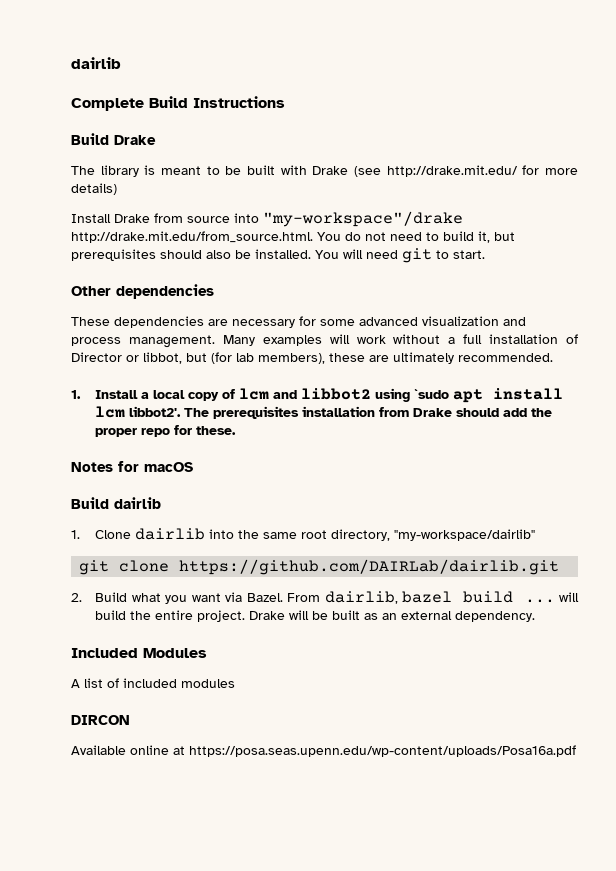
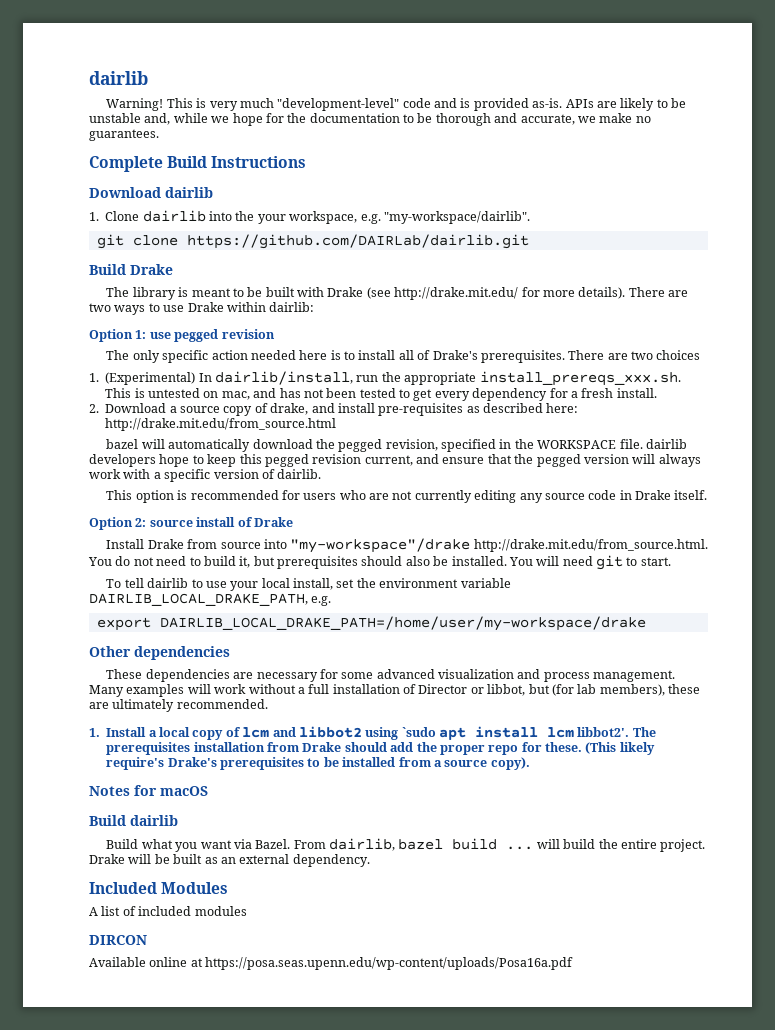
[71,57,121,69] [71,96,285,111] dairlib // Complete Build Instructions -> [89,71,148,85] [106,98,687,111] [89,113,651,126] [89,129,159,141] [89,156,307,172] [89,187,213,198] [89,210,530,224] [96,234,529,249] dairlib // Warning! This is very much "development-level" code and is provided as-is. APIs are likely to be unstable and, while we hope for the documentation to be thorough and accurate, we make no guarantees. // Complete Build Instructions // Download dairlib // 1. Clone dairlib into the your workspace, e.g. "my-workspace/dairlib". // git clone https://github.com/DAIRLab/dairlib.git
[71,183,117,195] details) -> [578,287,689,299] [89,302,315,315] [89,329,275,342] [106,350,701,363] [89,371,681,386] [105,388,657,401] [89,403,579,416] [105,418,337,431] [106,439,687,452] [89,454,701,467] [89,469,322,482] [106,490,708,503] [89,517,293,530] details). There are two ways to use Drake within dairlib: // Option 1: use pegged revision // The only specific action needed here is to install all of Drake's prerequisites. There are two choices // 1. (Experimental) In dairlib/install, run the appropriate install_prereqs_xxx.sh. This is untested on mac, and has not been tested to get every dependency for a fresh install. // 2. Download a source copy of drake, and install pre-requisites as described here: http://drake.mit.edu/from_source.html // bazel will automatically download the pegged revision, specified in the WORKSPACE file. dairlib developers hope to keep this pegged revision current, and ensure that the pegged version will always work with a specific version of dairlib. // This option is recommended for users who are not currently editing any source code in Drake itself. // Option 2: source install of Drake
(485, 254) none -> [106,578,511,591] [89,593,332,606] [96,616,646,631] // To tell dairlib to use your local install, set the environment variable DAIRLIB_LOCAL_DRAKE_PATH, e.g. // export DAIRLIB_LOCAL_DRAKE_PATH=/home/user/my-workspace/drake
(237, 430) none -> [585,742,655,755] [106,757,530,770] (This likely require's Drake's prerequisites to be installed from a source copy).
[71,528,536,541] [79,559,560,575] [71,593,82,602] 1. Clone dairlib into the same root directory, "my-workspace/dairlib" // git clone https://github.com/DAIRLab/dairlib.git // 2. -> (178, 820) none

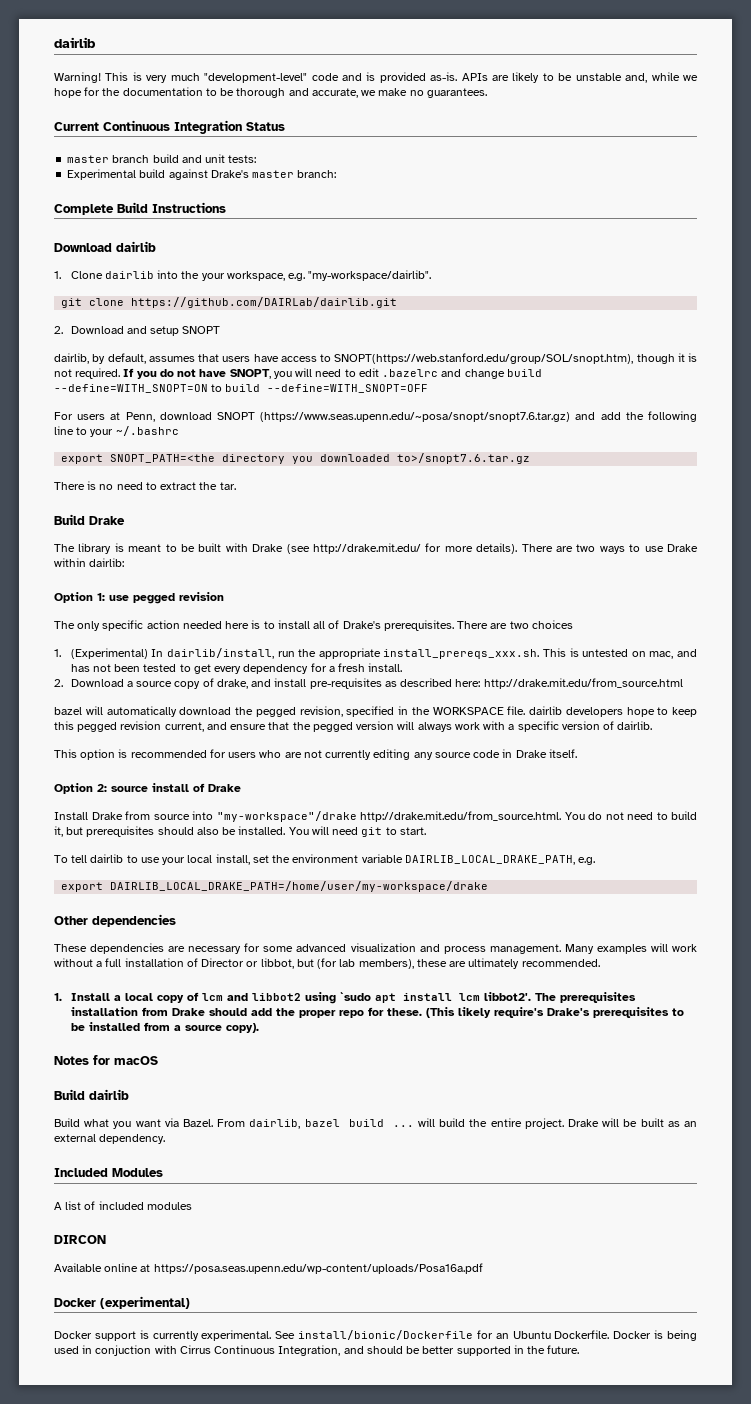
(159, 135) none -> [54,120,285,134] [67,154,257,163] [67,169,337,180] // Current Continuous Integration Status // master branch build and unit tests: // Experimental build against Drake's master branch:
(529, 241) none -> [54,326,221,336] [54,353,697,364] [54,368,542,379] [54,384,429,393] [54,411,698,422] [54,426,179,437] [61,453,531,464] [54,481,236,490] // 2. Download and setup SNOPT // dairlib, by default, assumes that users have access to SNOPT(https://web.stanford.edu/group/SOL/snopt.htm), though it is not required. If you do not have SNOPT, you will need to edit .bazelrc and change build --define=WITH_SNOPT=ON to build --define=WITH_SNOPT=OFF // For users at Penn, download SNOPT (https://www.seas.upenn.edu/~posa/snopt/snopt7.6.tar.gz) and add the following line to your ~/.bashrc // export SNOPT_PATH=<the directory you downloaded to>/snopt7.6.tar.gz // There is no need to extract the tar.
(574, 963) none -> [54,1296,190,1309] [54,1330,697,1341] [54,1345,580,1356] // Docker (experimental) // Docker support is currently experimental. See install/bionic/Dockerfile for an Ubuntu Dockerfile. Docker is being used in conjuction with Cirrus Continuous Integration, and should be better supported in the future.

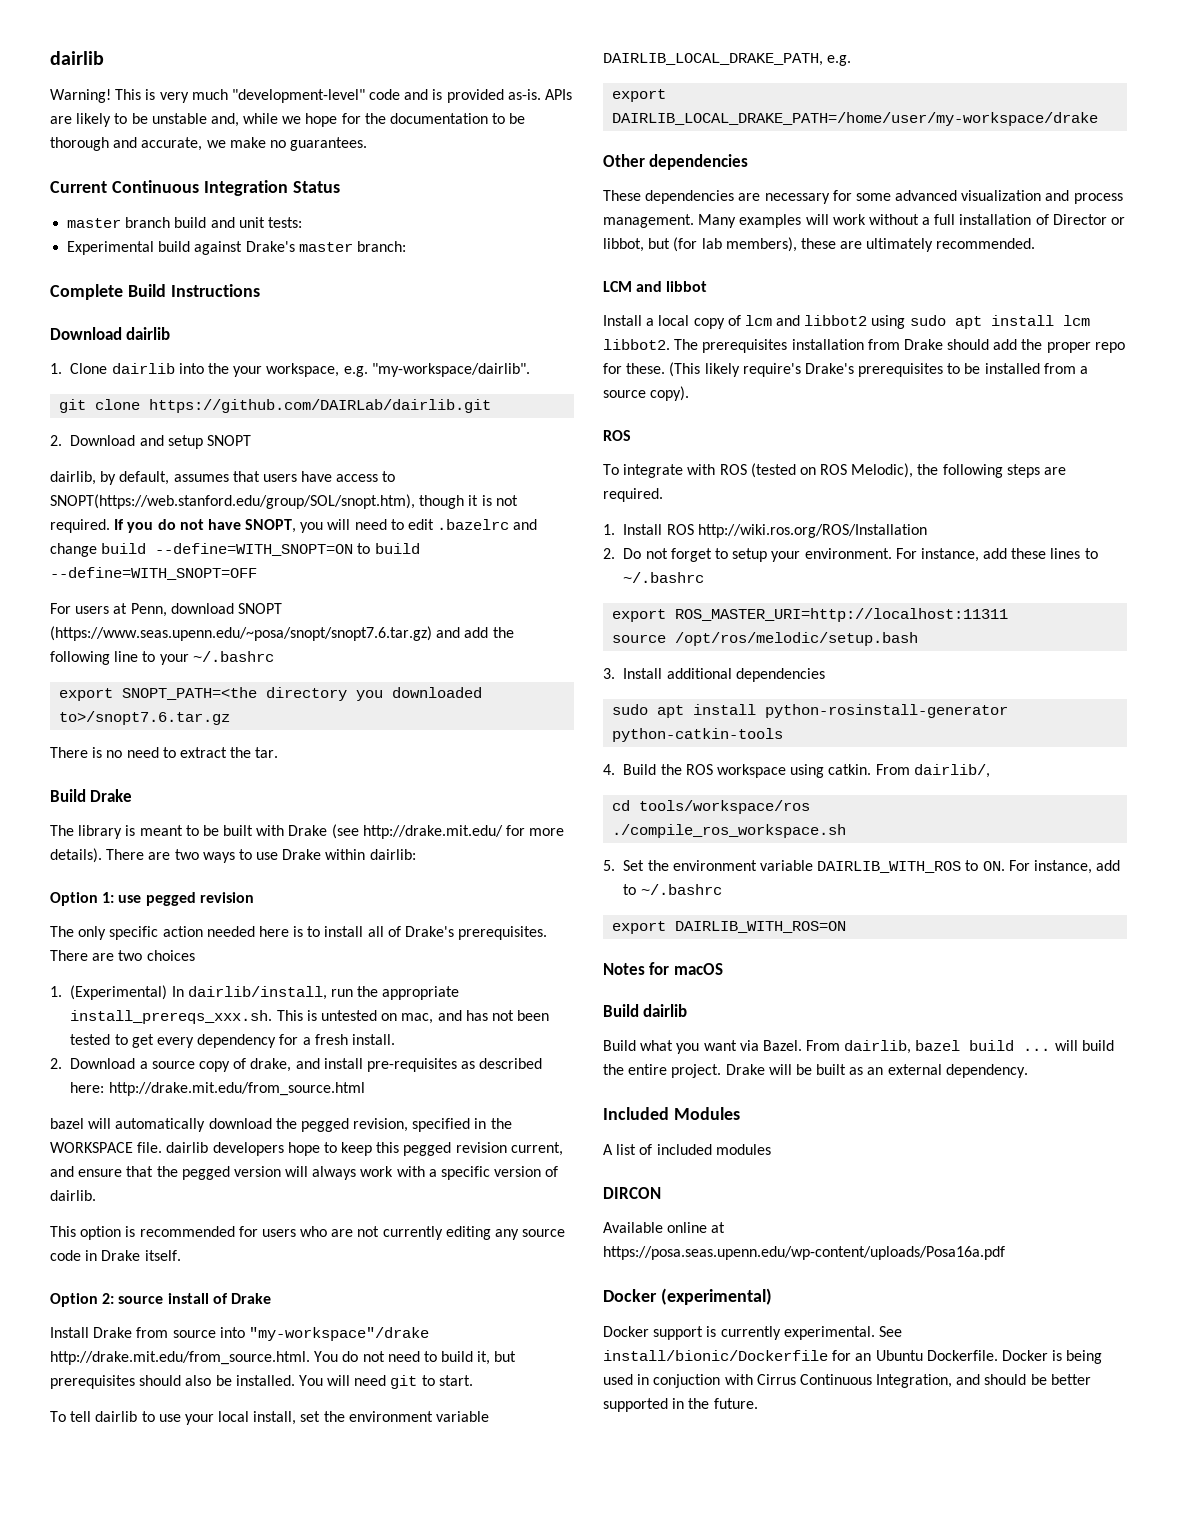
[54,993,62,1001] 1. -> [603,281,708,292] LCM and libbot //
[339,992,371,1001] `sudo -> [909,315,946,326] sudo
[483,992,531,1001] libbot2'. -> [603,339,670,350] libbot2.
(259, 1028) none -> [603,430,631,441] [603,463,1067,478] [603,488,663,502] [603,524,927,538] [603,548,1098,562] [623,572,705,583] [612,608,1009,622] [612,632,919,646] [603,668,825,682] [612,704,1009,718] [612,728,784,742] [603,764,990,778] [612,800,811,814] [612,824,847,838] [603,860,1121,874] [623,884,722,895] [612,921,847,934] // ROS // To integrate with ROS (tested on ROS Melodic), the following steps are required. // 1. Install ROS http://wiki.ros.org/ROS/Installation // 2. Do not forget to setup your environment. For instance, add these lines to ~/.bashrc // export ROS_MASTER_URI=http://localhost:11311 // source /opt/ros/melodic/setup.bash // 3. Install additional dependencies // sudo apt install python-rosinstall-generator python-catkin-tools // 4. Build the ROS workspace using catkin. From dairlib/, // cd tools/workspace/ros // ./compile_ros_workspace.sh // 5. Set the environment variable DAIRLIB_WITH_ROS to ON. For instance, add to ~/.bashrc // export DAIRLIB_WITH_ROS=ON

